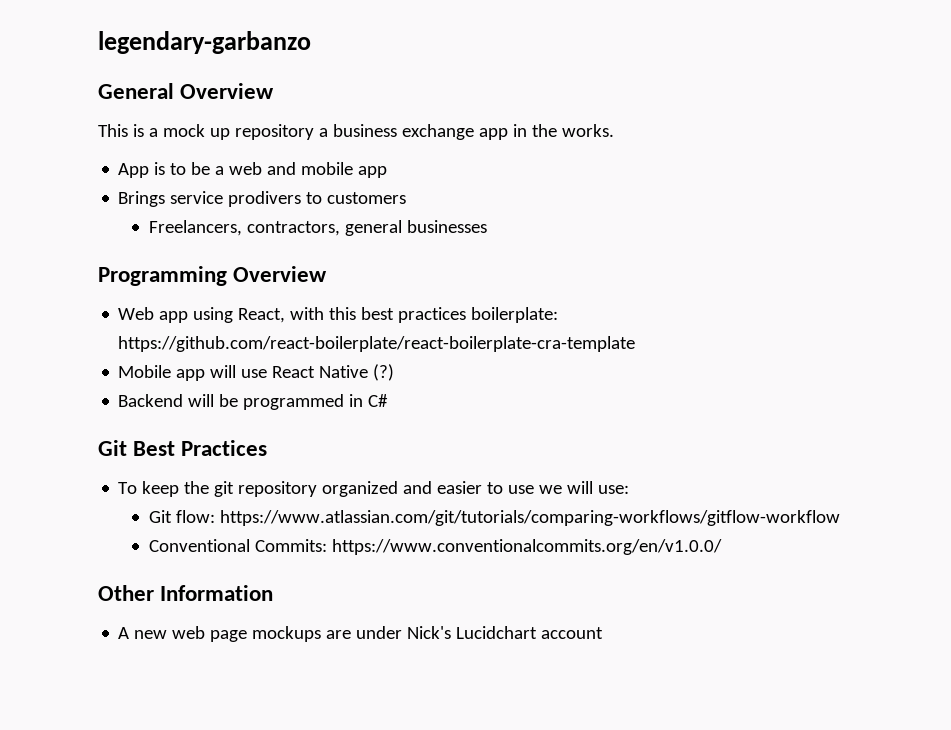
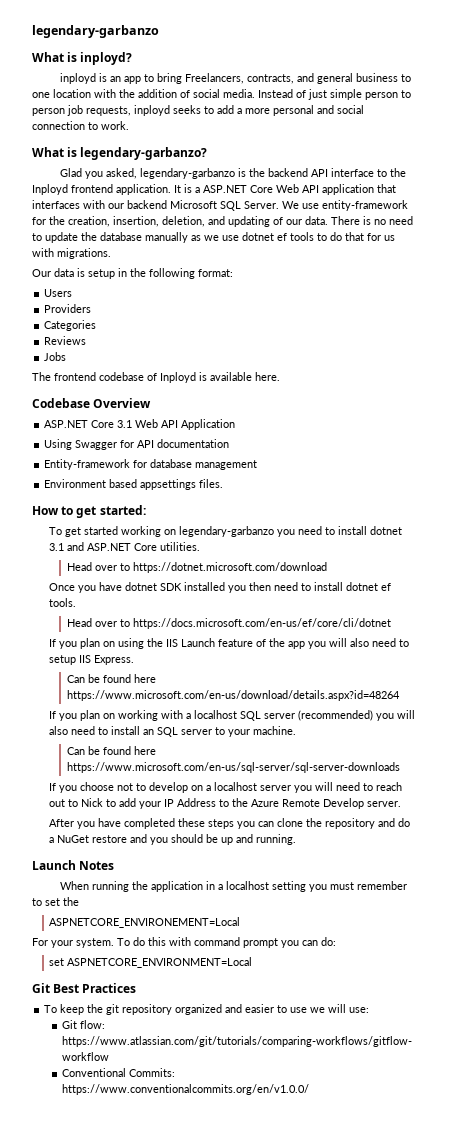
[98,83,275,99] [98,124,614,140] [118,162,388,178] [118,191,407,207] [148,220,487,236] [98,266,328,286] [118,307,559,323] [118,336,636,352] [118,364,395,381] [118,394,389,410] General Overview // This is a mock up repository a business exchange app in the works. // App is to be a web and mobile app // Brings service prodivers to customers // Freelancers, contractors, general businesses // Programming Overview // Web app using React, with this best practices boilerplate: https://github.com/react-boilerplate/react-boilerplate-cra-template // Mobile app will use React Native (?) // Backend will be programmed in C# -> [32,52,133,65] [59,73,411,84] [32,89,411,100] [32,105,364,116] [32,121,129,130] [32,147,208,160] [59,168,406,179] [32,184,396,195] [32,200,408,211] [32,216,413,227] [32,232,395,243] [32,248,111,259] [32,268,233,279] [44,289,73,297] [44,304,92,313] [44,320,97,331] [44,336,87,345] [44,352,67,361] [32,372,280,383] [32,398,152,408] [44,419,236,430] [44,439,230,450] [44,459,258,470] [44,479,224,490] [32,505,146,518] [49,526,403,537] [49,542,201,551] [66,562,327,573] [49,582,392,593] [49,598,77,607] [66,618,391,629] [49,638,410,649] [49,655,135,665] [66,674,156,683] [66,690,400,701] [49,710,416,721] [49,726,297,737] [66,746,156,755] [66,762,400,773] [49,782,403,793] [49,798,402,809] [49,818,411,829] [49,834,297,845] [32,860,115,870] [59,881,407,892] [32,897,79,906] [49,917,241,928] [32,937,336,948] [49,957,253,968] What is inployd? // inployd is an app to bring Freelancers, contracts, and general business to one location with the addition of social media. Instead of just simple person to person job requests, inployd seeks to add a more personal and social connection to work. // What is legendary-garbanzo? // Glad you asked, legendary-garbanzo is the backend API interface to the Inployd frontend application. It is a ASP.NET Core Web API application that interfaces with our backend Microsoft SQL Server. We use entity-framework for the creation, insertion, deletion, and updating of our data. There is no need to update the database manually as we use dotnet ef tools to do that for us with migrations. // Our data is setup in the following format: // Users // Providers // Categories // Reviews // Jobs // The frontend codebase of Inployd is available here. // Codebase Overview // ASP.NET Core 3.1 Web API Application // Using Swagger for API documentation // Entity-framework for database management // Environment based appsettings files. // How to get started: // To get started working on legendary-garbanzo you need to install dotnet 3.1 and ASP.NET Core utilities. // Head over to https://dotnet.microsoft.com/download // Once you have dotnet SDK installed you then need to install dotnet ef tools. // Head over to https://docs.microsoft.com/en-us/ef/core/cli/dotnet // If you plan on using the IIS Launch feature of the app you will also need to setup IIS Express. // Can be found here https://www.microsoft.com/en-us/download/details.aspx?id=48264 // If you plan on working with a localhost SQL server (recommended) you will also need to install an SQL server to your machine. // Can be found here https://www.microsoft.com/en-us/sql-server/sql-server-downloads // If you choose not to develop on a localhost server you will need to reach out to Nick to add your IP Address to the Azure Remote Develop server. // After you have completed these steps you can clone the repository and do a NuGet restore and you should be up and running. // Launch Notes // When running the application in a localhost setting you must remember to set the // ASPNETCORE_ENVIRONEMENT=Local // For your system. To do this with command prompt you can do: // set ASPNETCORE_ENVIRONMENT=Local
[98,585,274,601] [118,626,604,642] // Other Information // A new web page mockups are under Nick's Lucidchart account -> (309, 1089) none

